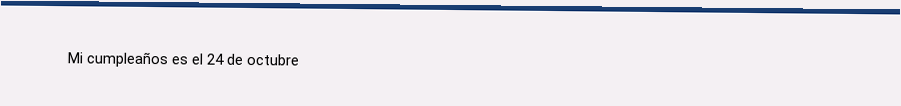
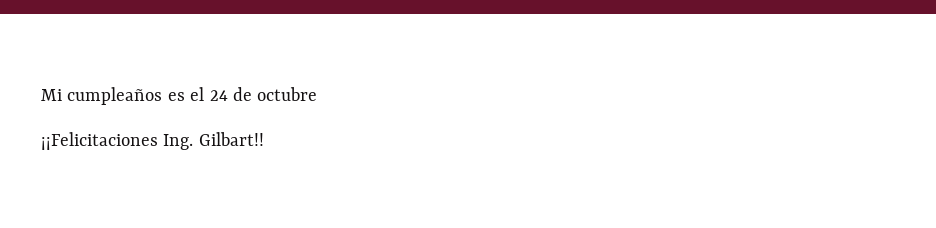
(300, 59) none -> [41,132,264,150] // ¡¡Felicitaciones Ing. Gilbart!!

